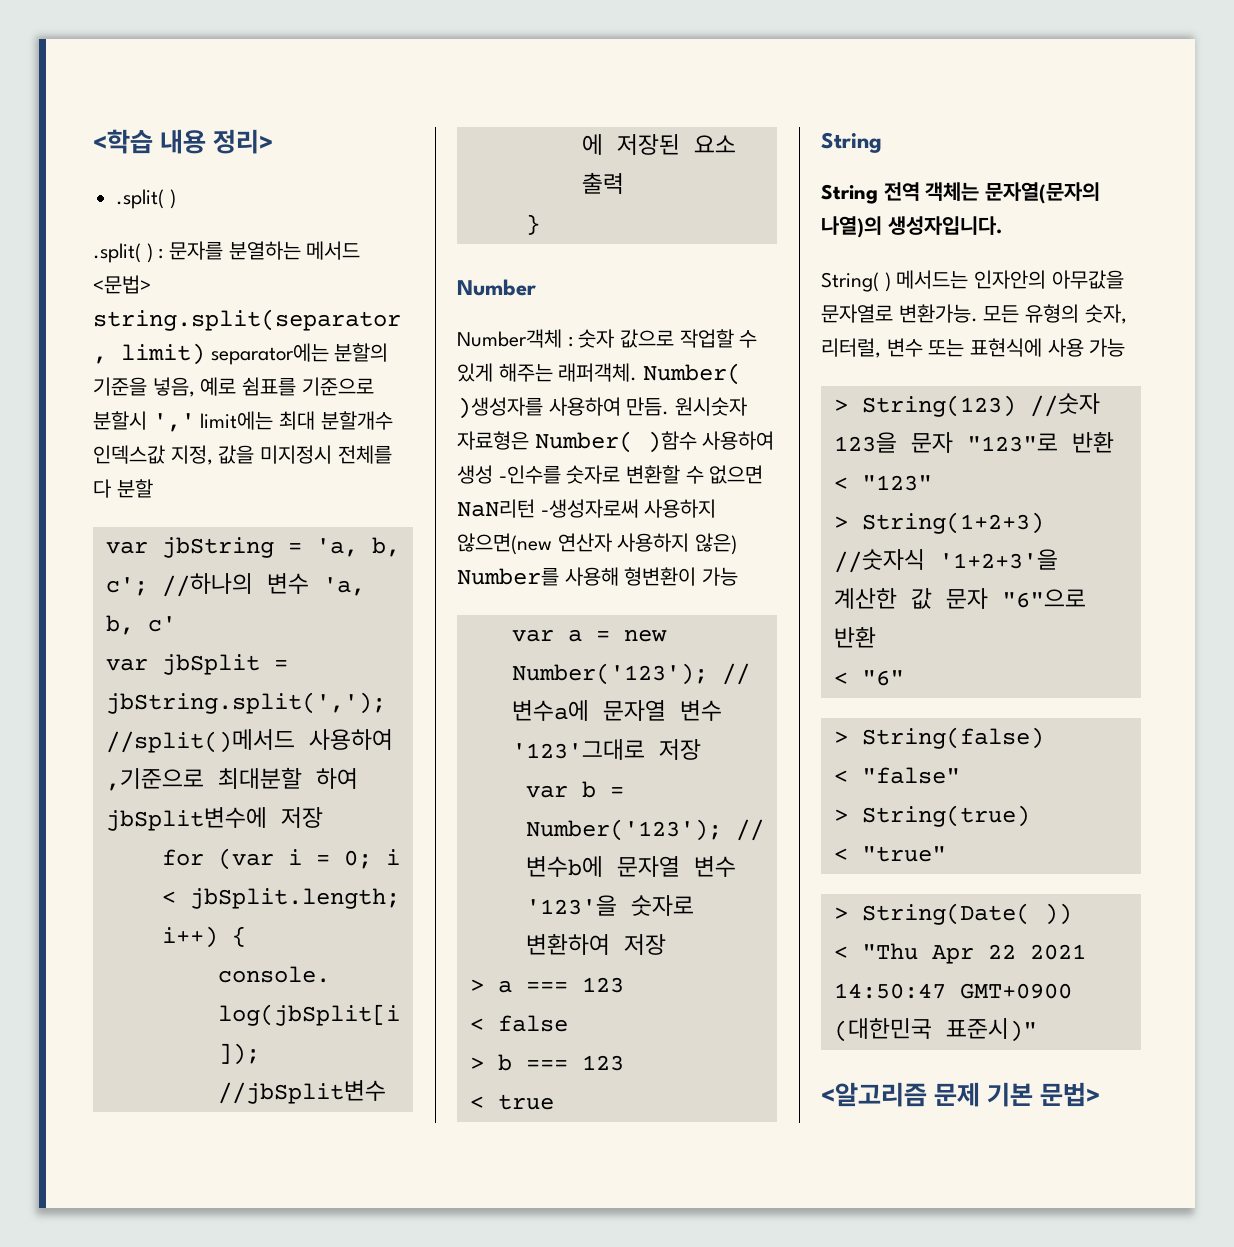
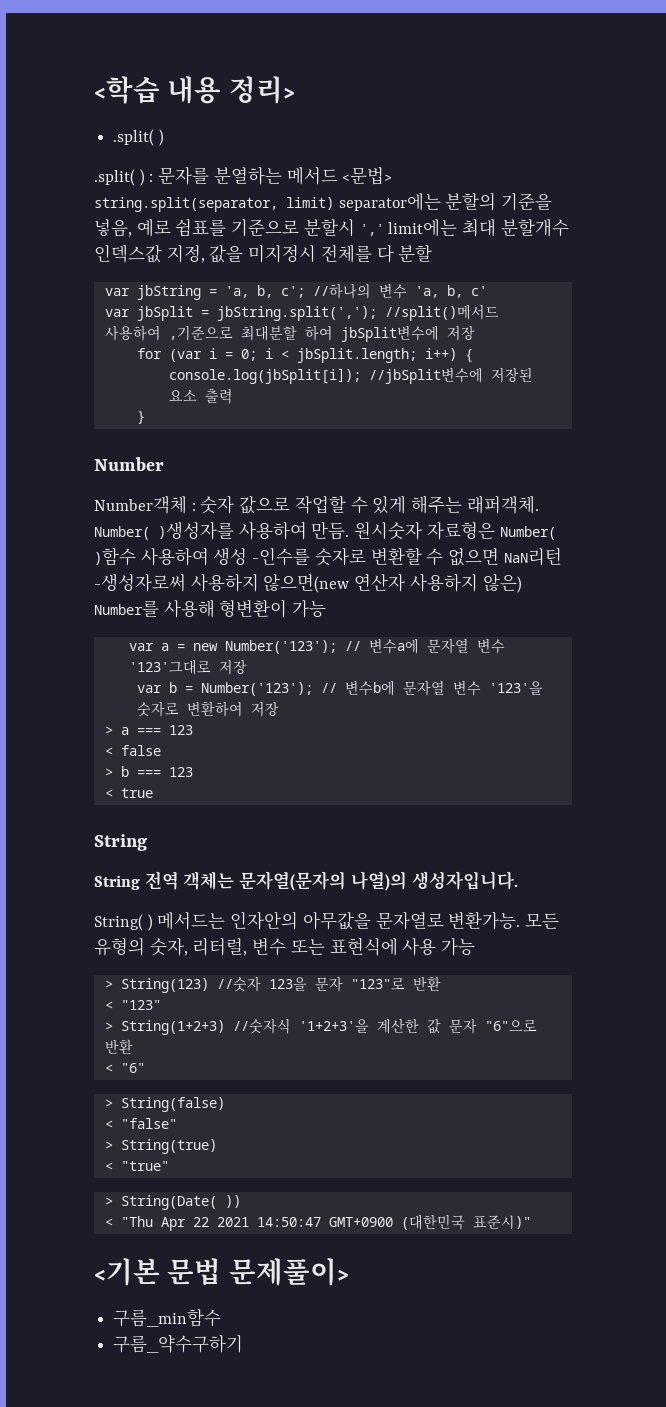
[821,1082,1101,1107] <알고리즘 문제 기본 문법> -> [94,1258,349,1286] [113,1308,222,1327] [113,1334,244,1353] <기본 문법 문제풀이> // 구름_min함수 // 구름_약수구하기

